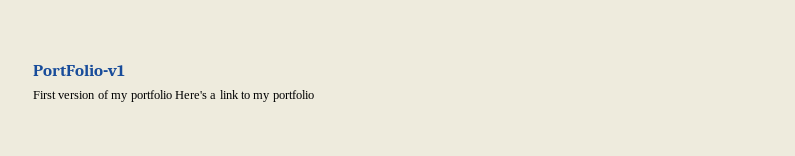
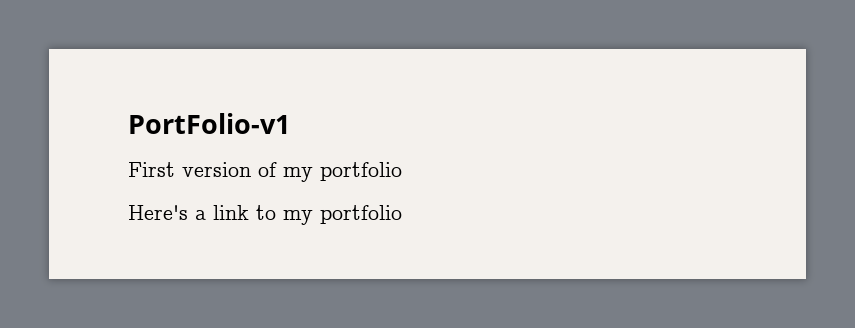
(172, 96) none -> (402, 171) //

